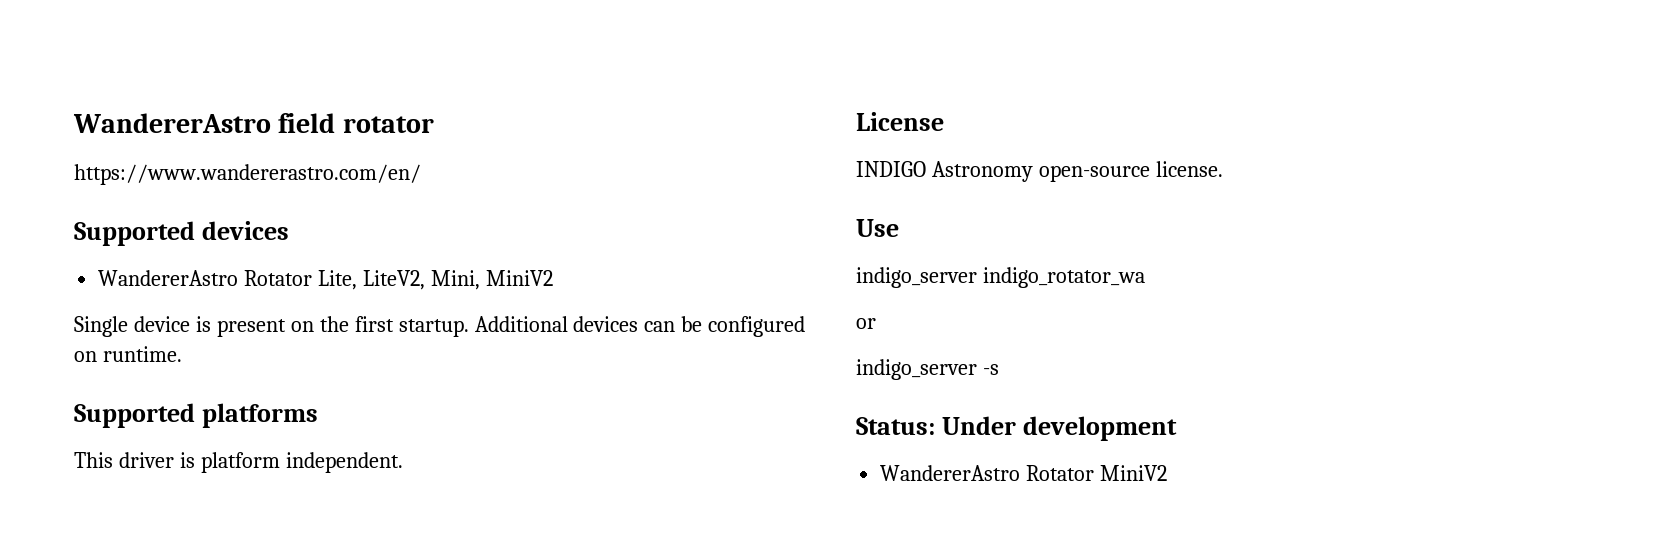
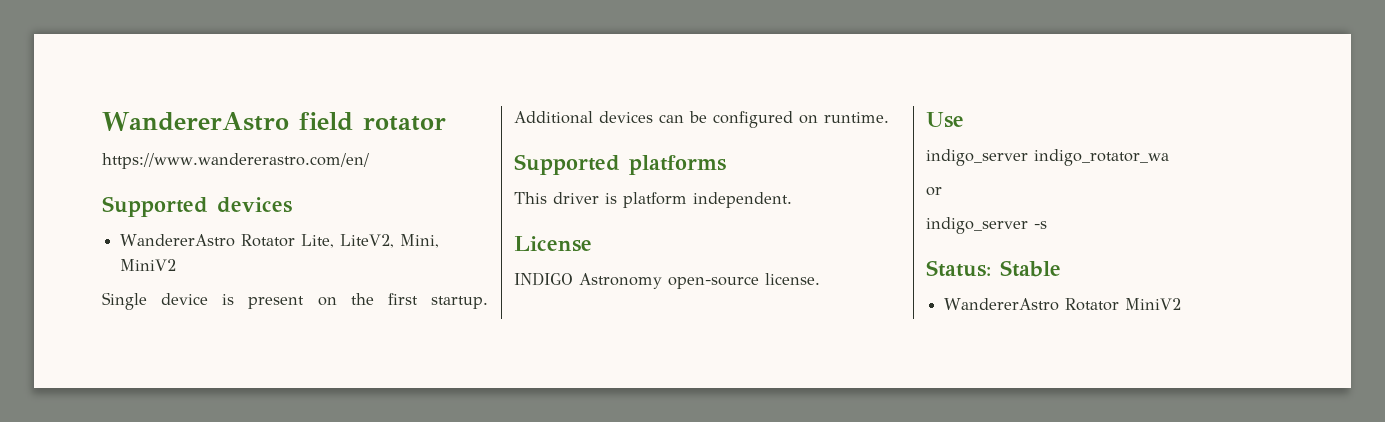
[941,416,1177,441] Under development -> [1000,260,1061,277] Stable

